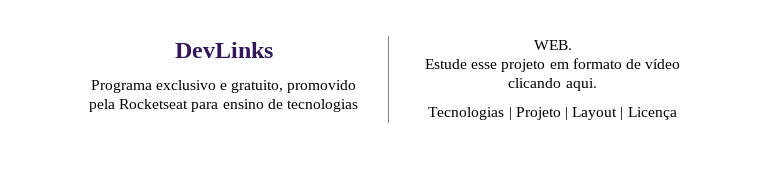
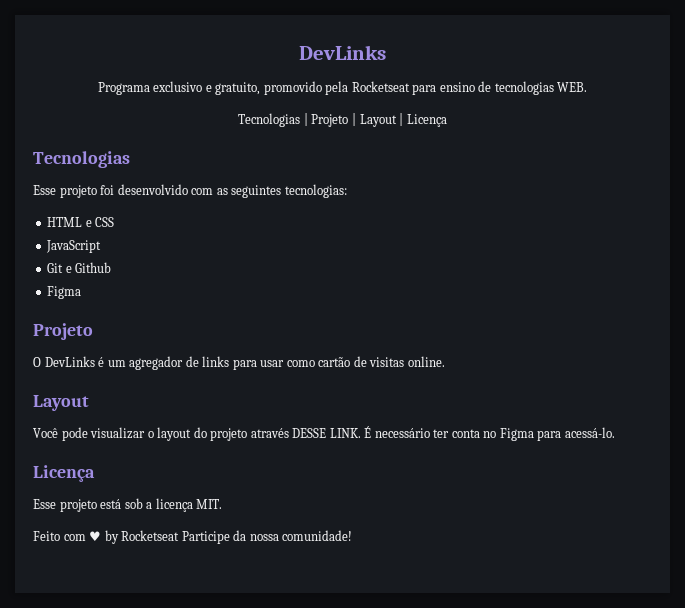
[424,58,681,72] [508,78,597,91] // Estude esse projeto em formato de vídeo clicando aqui. -> (588, 87) none
(677, 113) none -> [33,151,130,168] [33,184,347,198] [47,217,115,227] [46,240,102,253] [47,262,112,273] [47,286,82,299] [33,323,93,340] [33,356,445,370] [33,395,89,411] [33,426,615,441] [33,465,95,482] [33,498,223,512] [33,530,353,544] // Tecnologias // Esse projeto foi desenvolvido com as seguintes tecnologias: // HTML e CSS // JavaScript // Git e Github // Figma // Projeto // O DevLinks é um agregador de links para usar como cartão de visitas online. // Layout // Você pode visualizar o layout do projeto através DESSE LINK. É necessário ter conta no Figma para acessá-lo. // Licença // Esse projeto está sob a licença MIT. // Feito com ♥ by Rocketseat Participe da nossa comunidade!

